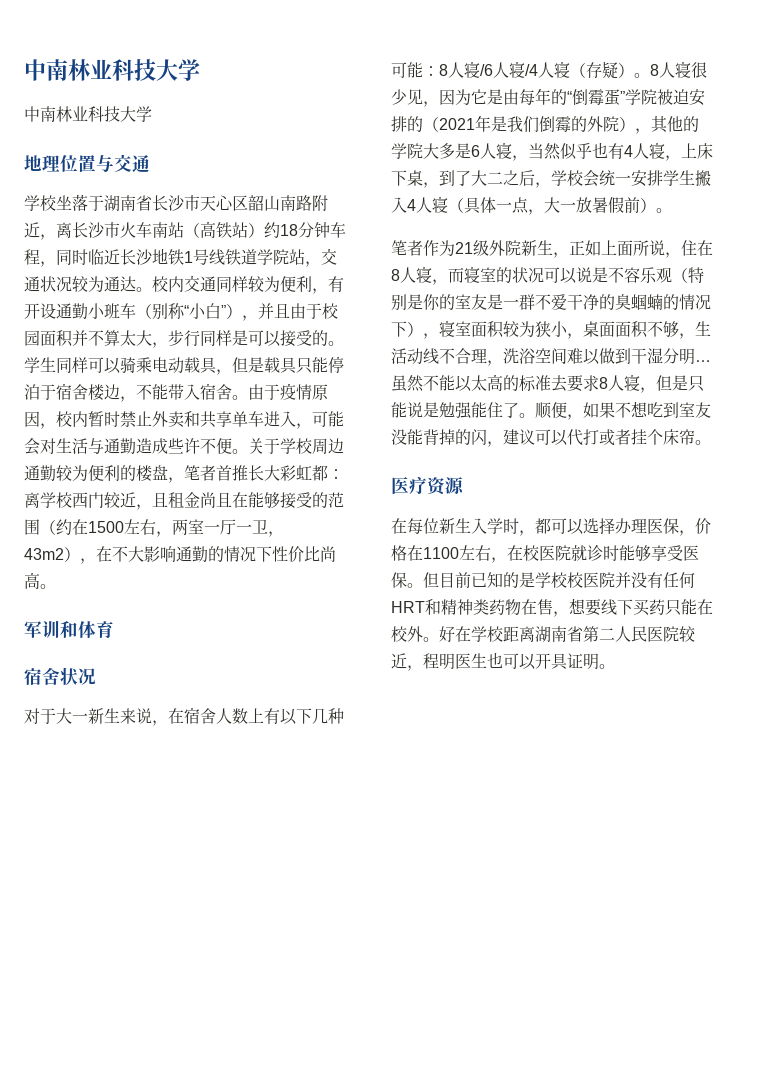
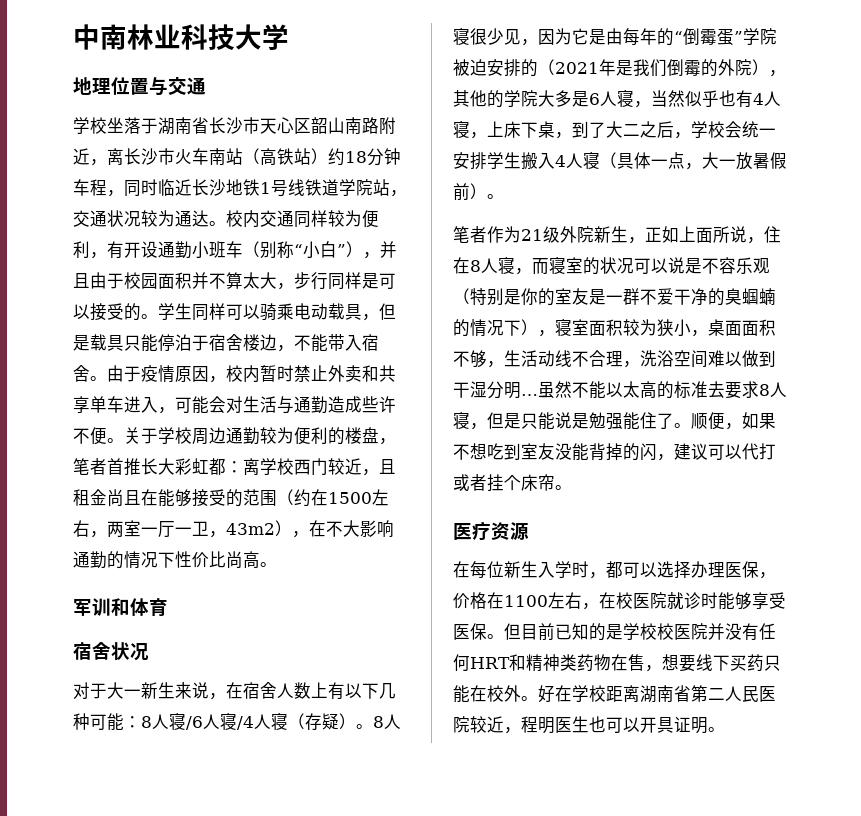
[24,59,200,81] [24,106,152,122] 中南林业科技大学 // 中南林业科技大学 -> [73,24,289,50] 中南林业科技大学

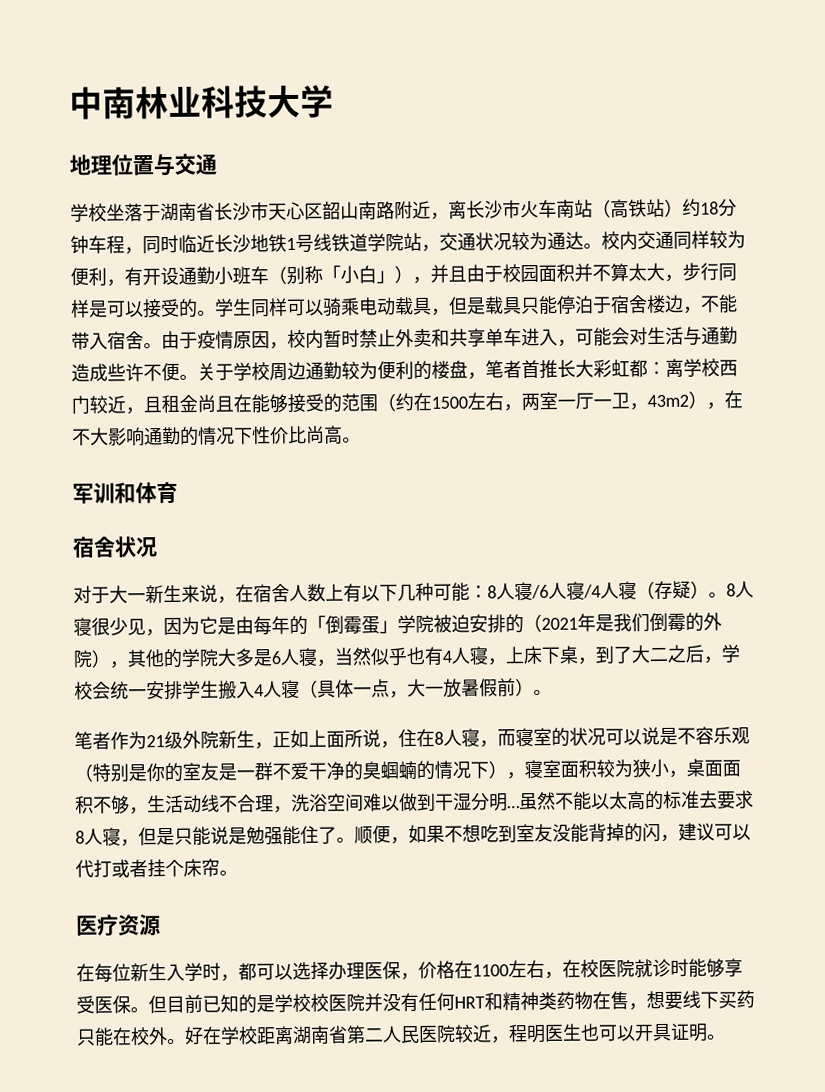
[294,241,346,259] “小白” -> [322,265,395,284] 「小白」
[674,28,743,46] “倒霉蛋” -> [307,615,398,635] 「倒霉蛋」

